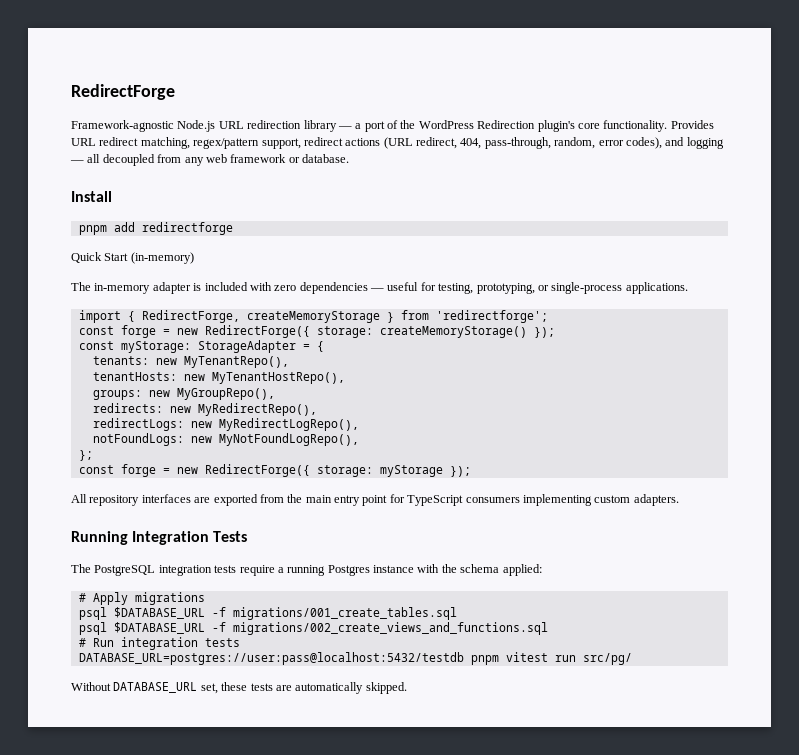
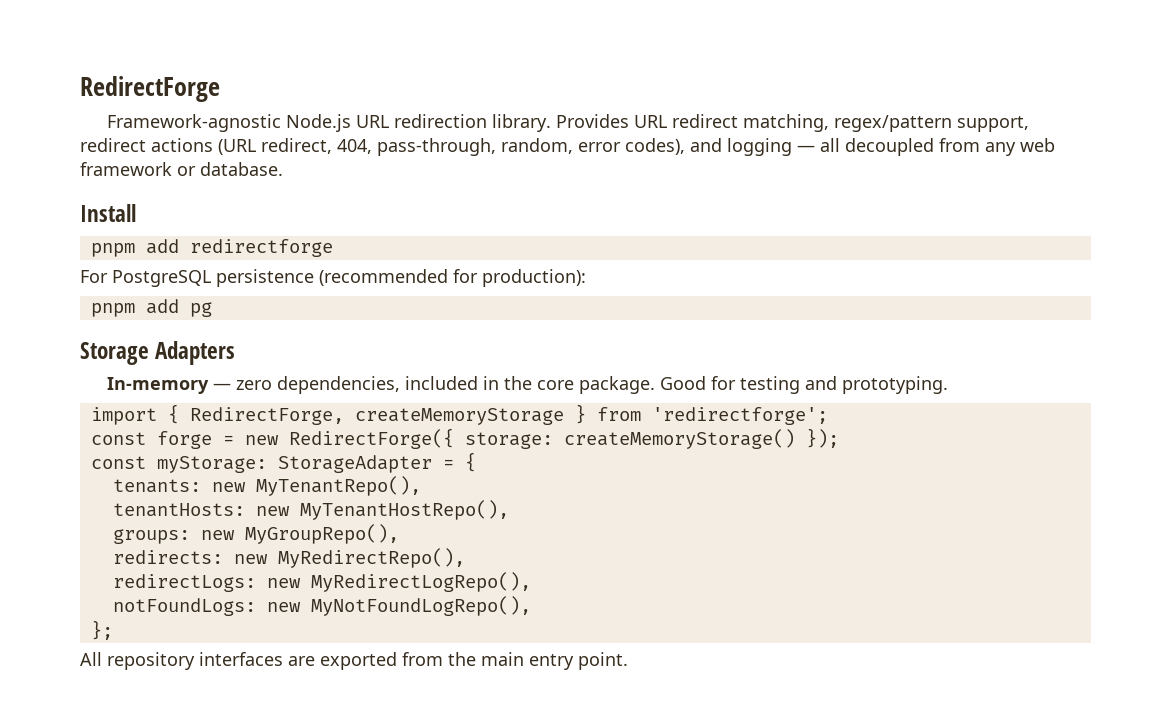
[303,120,668,132] library — a port of the WordPress Redirection plugin's core functionality. -> [492,114,552,132] library.
[71,252,194,264] [71,282,688,294] Quick Start (in-memory) // The in-memory adapter is included with zero dependencies — useful for testing, prototyping, or single-process applications. -> [80,269,586,287] [90,299,212,317] [80,341,236,365] [107,376,949,394] For PostgreSQL persistence (recommended for production): // pnpm add pg // Storage Adapters // In-memory — zero dependencies, included in the core package. Good for testing and prototyping.
[78,464,471,477] // const forge = new RedirectForge({ storage: myStorage }); -> (113, 630) none
[362,494,679,506] [71,531,248,545] [71,564,542,576] [78,592,205,605] [78,607,457,620] [78,622,548,635] [78,637,240,650] [78,652,632,665] [71,682,407,694] point for TypeScript consumers implementing custom adapters. // Running Integration Tests // The PostgreSQL integration tests require a running Postgres instance with the schema applied: // # Apply migrations // psql $DATABASE_URL -f migrations/001_create_tables.sql // psql $DATABASE_URL -f migrations/002_create_views_and_functions.sql // # Run integration tests // DATABASE_URL=postgres://user:pass@localhost:5432/testdb pnpm vitest run src/pg/ // Without DATABASE_URL set, these tests are automatically skipped. -> [578,652,628,670] point.

